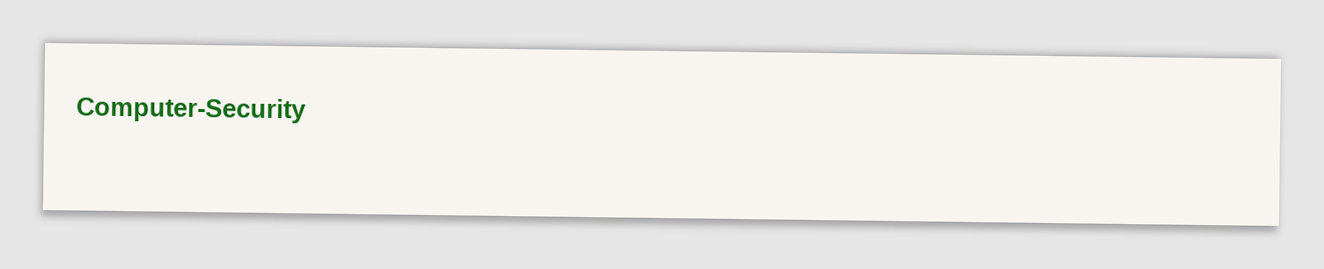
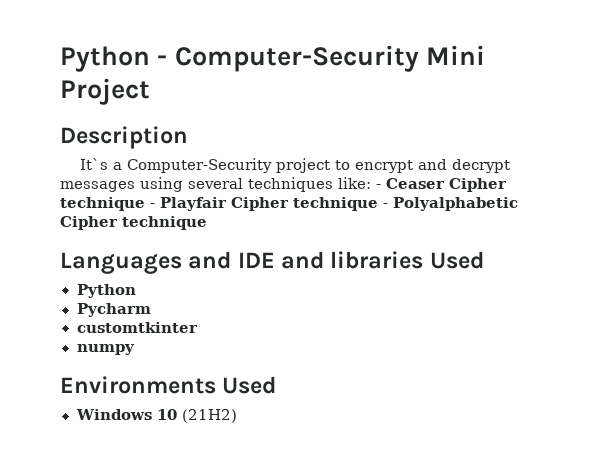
[76,96,307,124] Computer-Security -> [60,45,485,72] [60,78,150,105] [60,126,188,149] [80,158,511,173] [60,177,507,192] [60,197,518,211] [60,216,207,230] [60,251,484,274] [76,284,136,298] [76,303,151,317] [76,322,198,333] [76,344,135,355] [60,376,277,394] [75,409,237,423] Python - Computer-Security Mini Project // Description // It`s a Computer-Security project to encrypt and decrypt messages using several techniques like: - Ceaser Cipher technique - Playfair Cipher technique - Polyalphabetic Cipher technique // Languages and IDE and libraries Used // Python // Pycharm // customtkinter // numpy // Environments Used // Windows 10 (21H2)

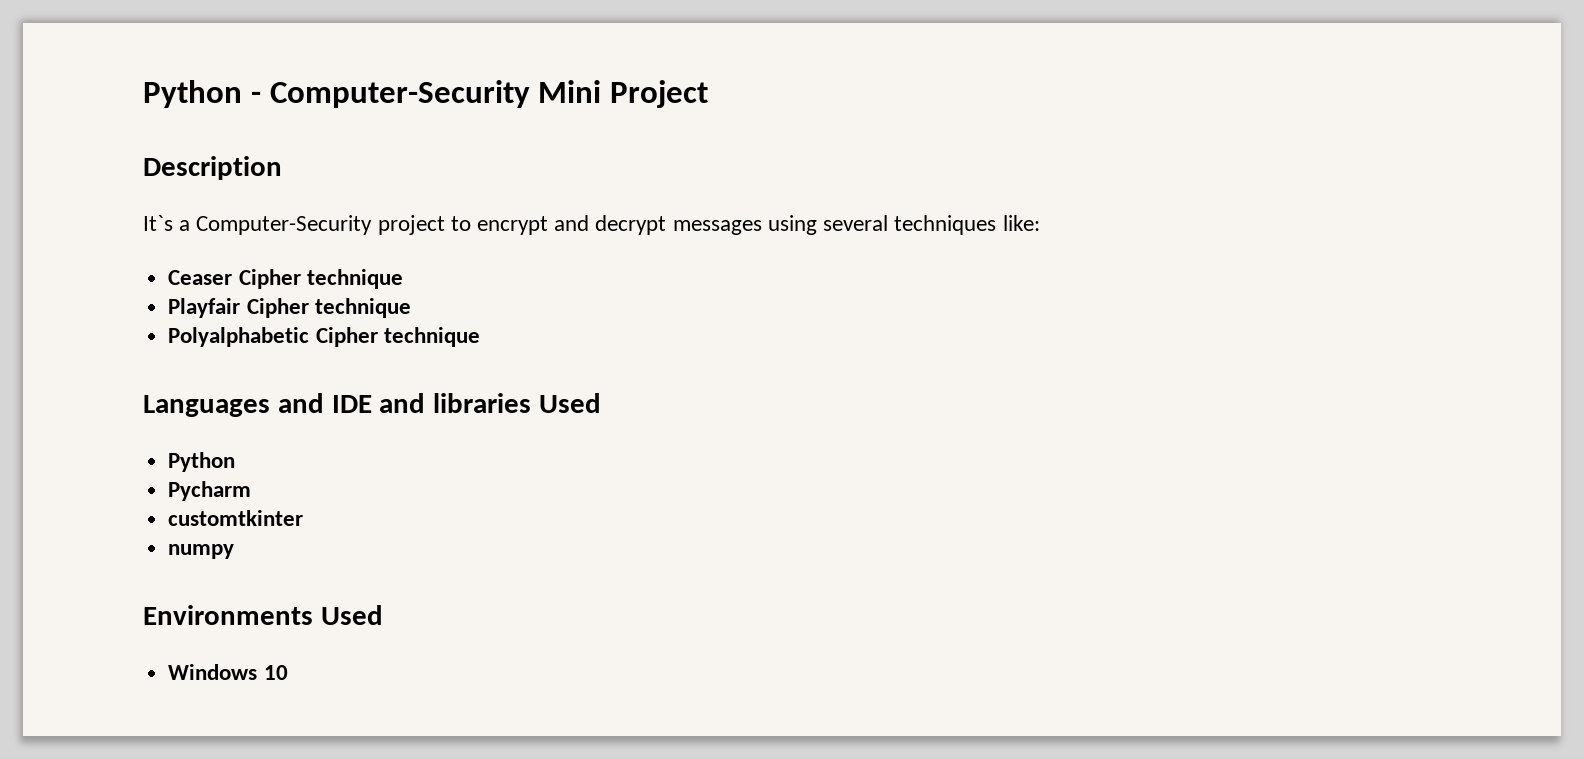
[376,184,381,189] - -> (1040, 223) //
[150,203,155,208] - -> (403, 279) //
[383,203,388,208] - -> (411, 308) //
[181,409,237,423] (21H2) -> (288, 672) none

